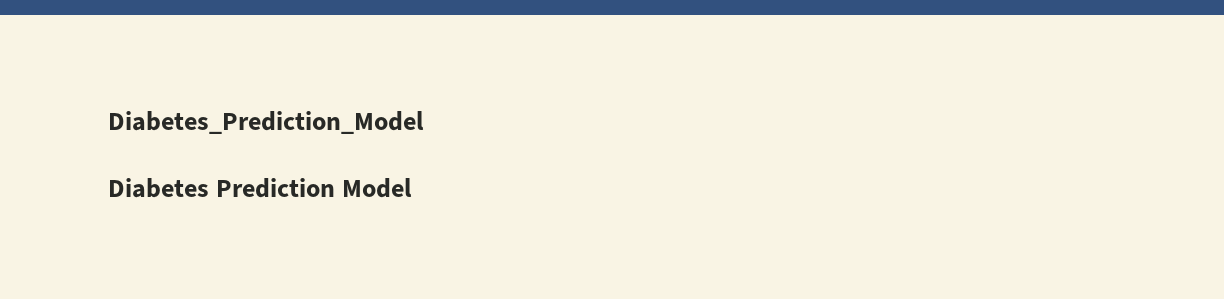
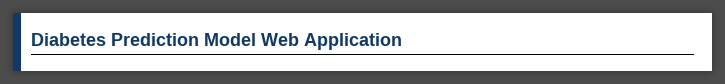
[108,111,424,134] Diabetes_Prediction_Model // -> (31, 39) none
(413, 188) none -> [261,33,402,50] Web Application

